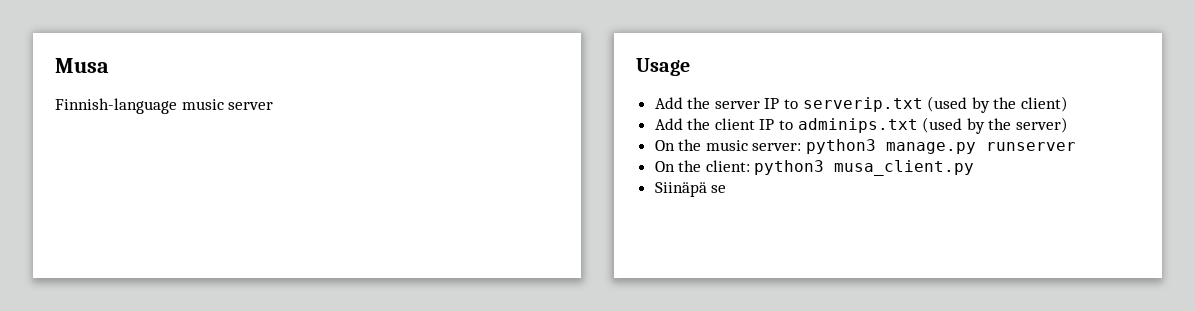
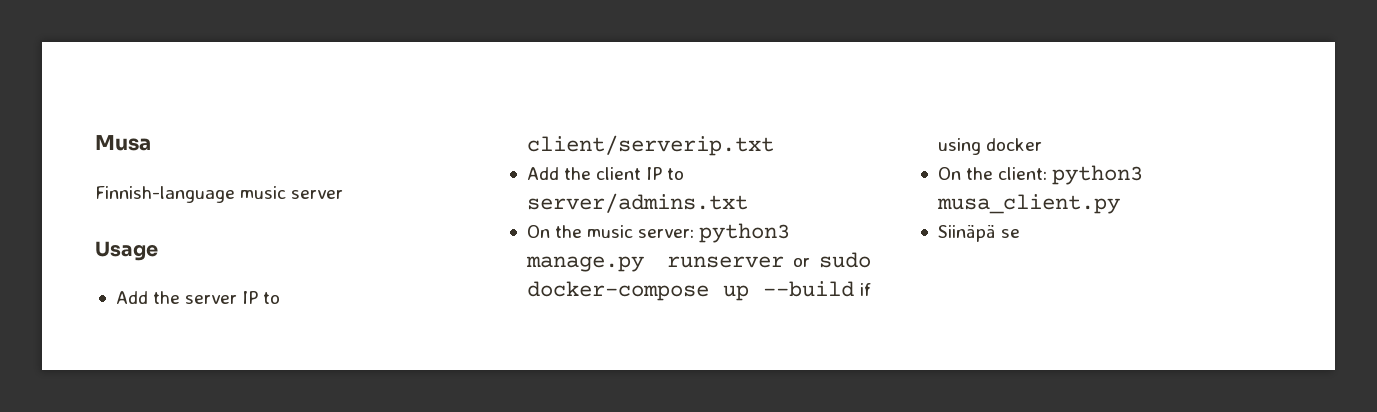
[802,96,1069,113] serverip.txt (used by the client) -> [526,135,774,156] client/serverip.txt
[797,117,1069,134] adminips.txt (used by the server) -> [526,193,748,213] server/admins.txt
(1077, 146) none -> [792,252,871,268] [526,281,871,301] [937,138,1043,155] or sudo docker-compose up --build if using docker

